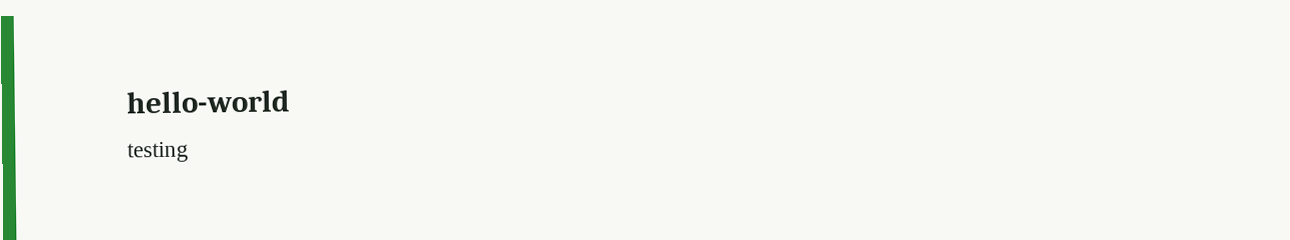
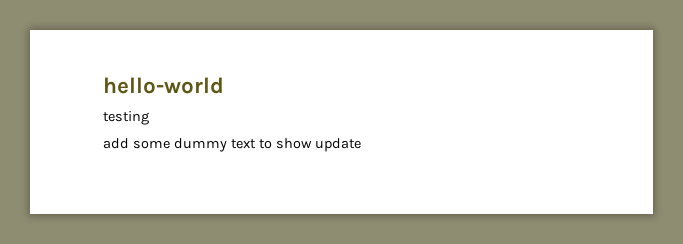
(189, 152) none -> [103,138,362,152] // add some dummy text to show update

